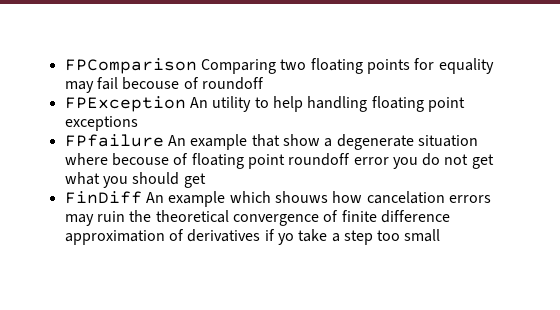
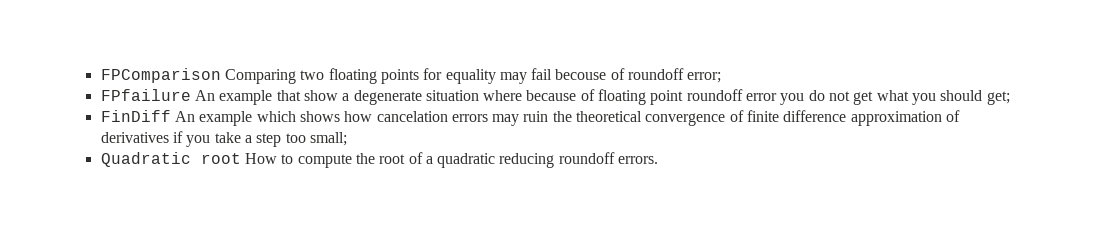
[64,96,465,112] [64,116,138,131] // FPException An utility to help handling floating point exceptions -> [687,72,722,83] error;
[111,153,169,166] becouse -> [526,90,577,101] because
[183,173,206,188] get -> [986,91,1010,105] get;
[274,191,328,203] shouws -> [299,111,340,122] shows
[277,233,294,245] yo -> [186,135,211,147] you
[404,229,441,242] small -> [309,132,347,146] [100,152,659,168] small; // Quadratic root How to compute the root of a quadratic reducing roundoff errors.

